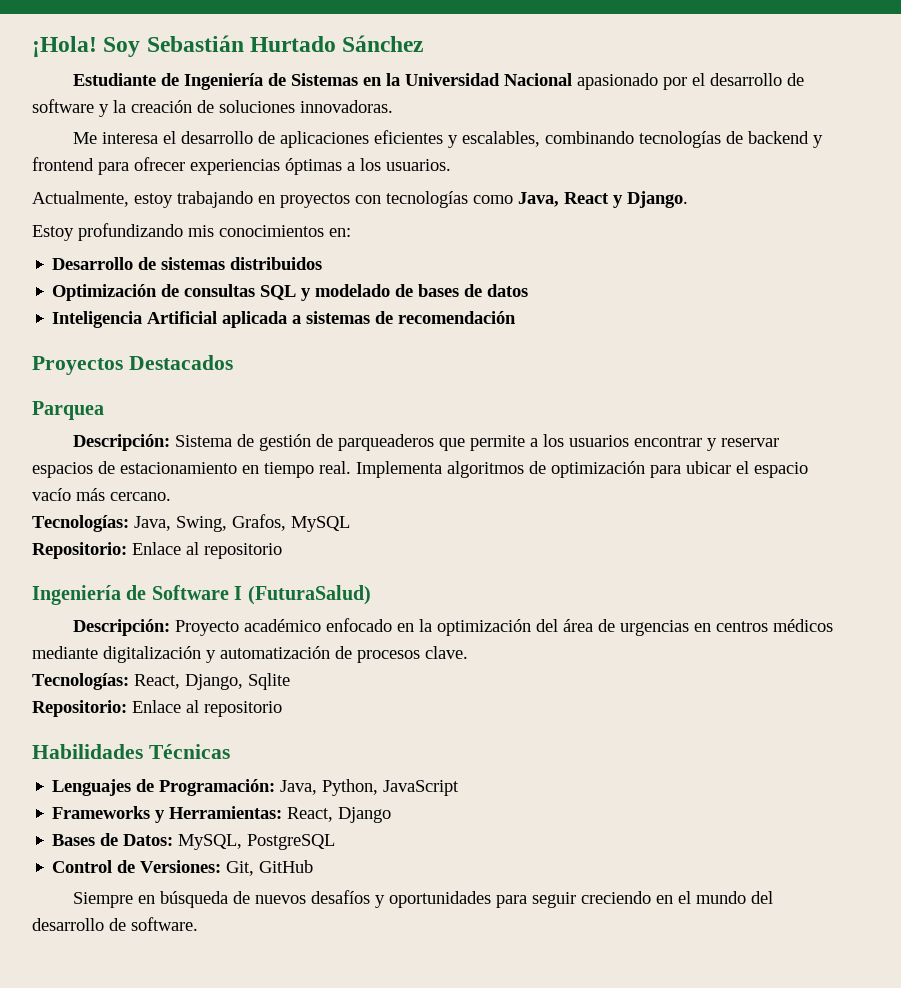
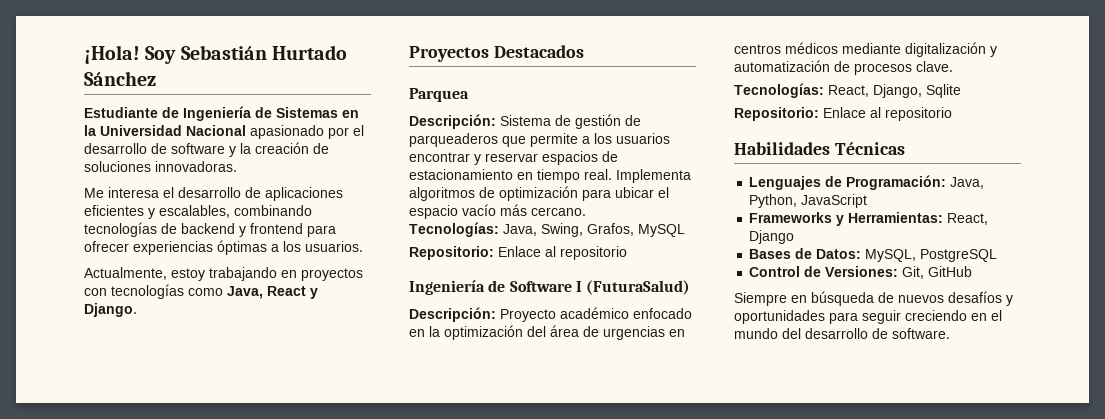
[32,223,351,241] [52,257,323,270] [52,284,529,301] [52,311,517,328] // Estoy profundizando mis conocimientos en: // Desarrollo de sistemas distribuidos // Optimización de consultas SQL y modelado de bases de datos // Inteligencia Artificial aplicada a sistemas de recomendación -> (137, 310) none

